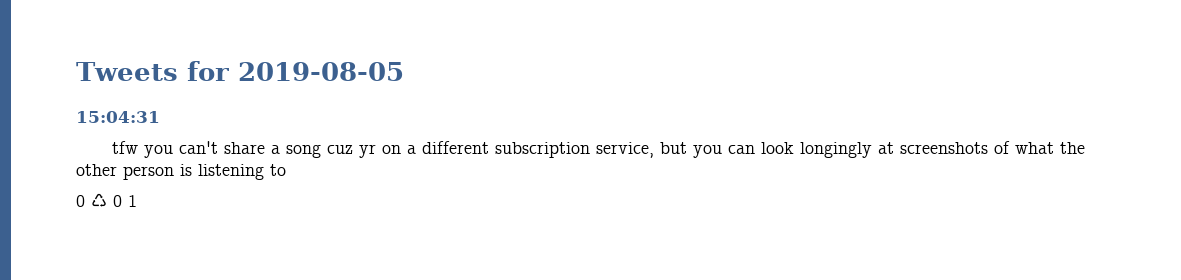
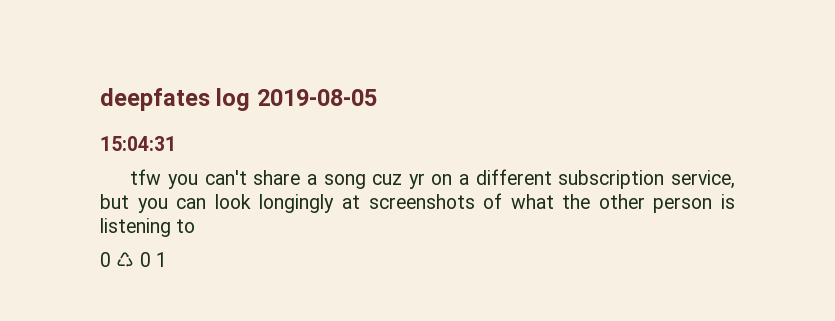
[76,61,229,81] Tweets for -> [100,88,251,111] deepfates log

